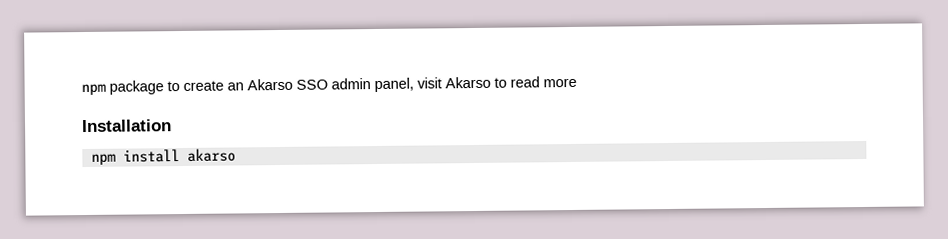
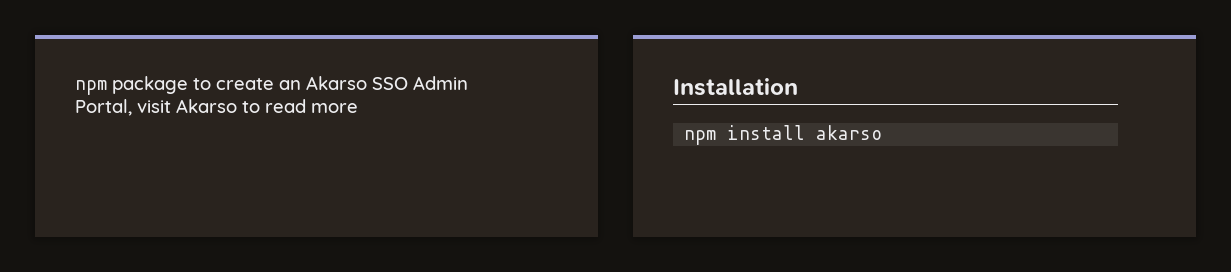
[331,77,414,93] admin panel, -> [413,76,468,90] [75,99,132,116] Admin Portal,

